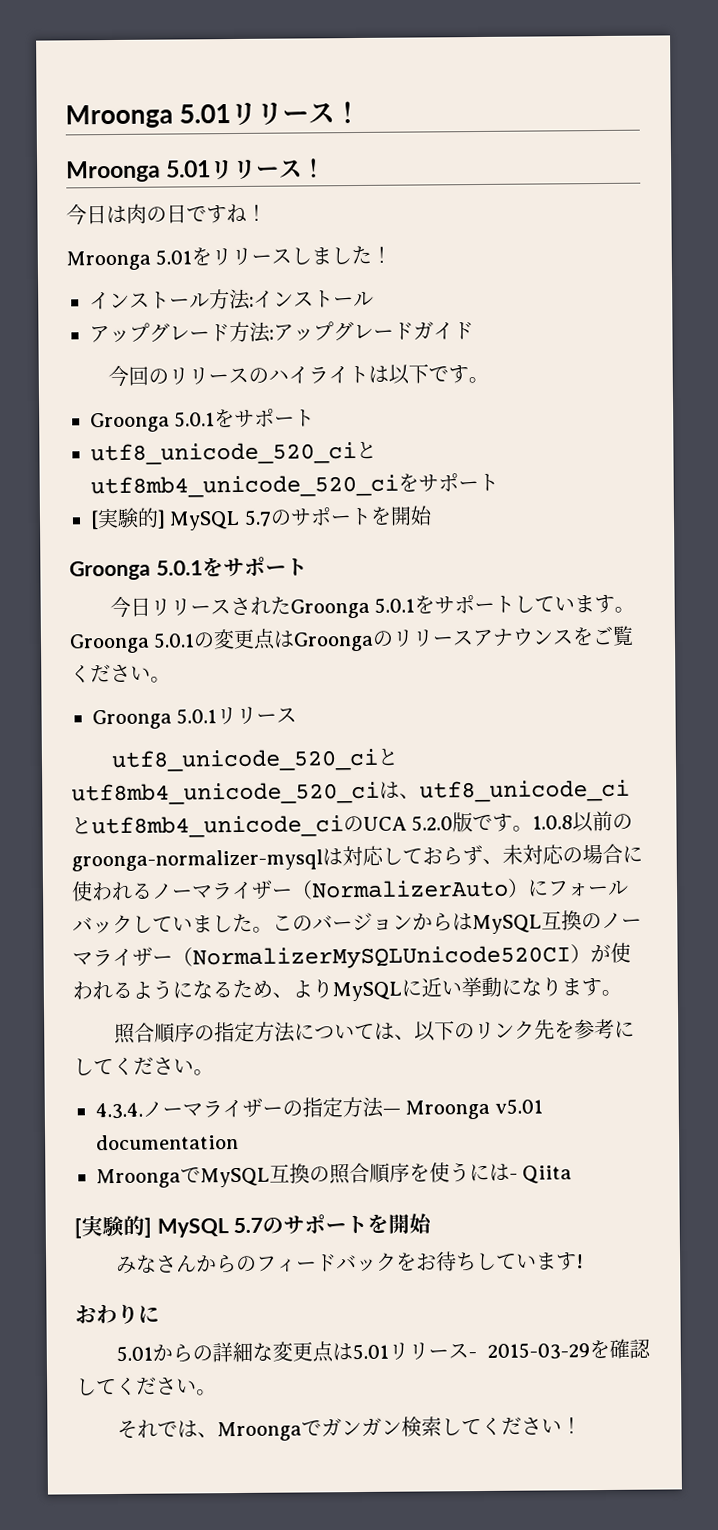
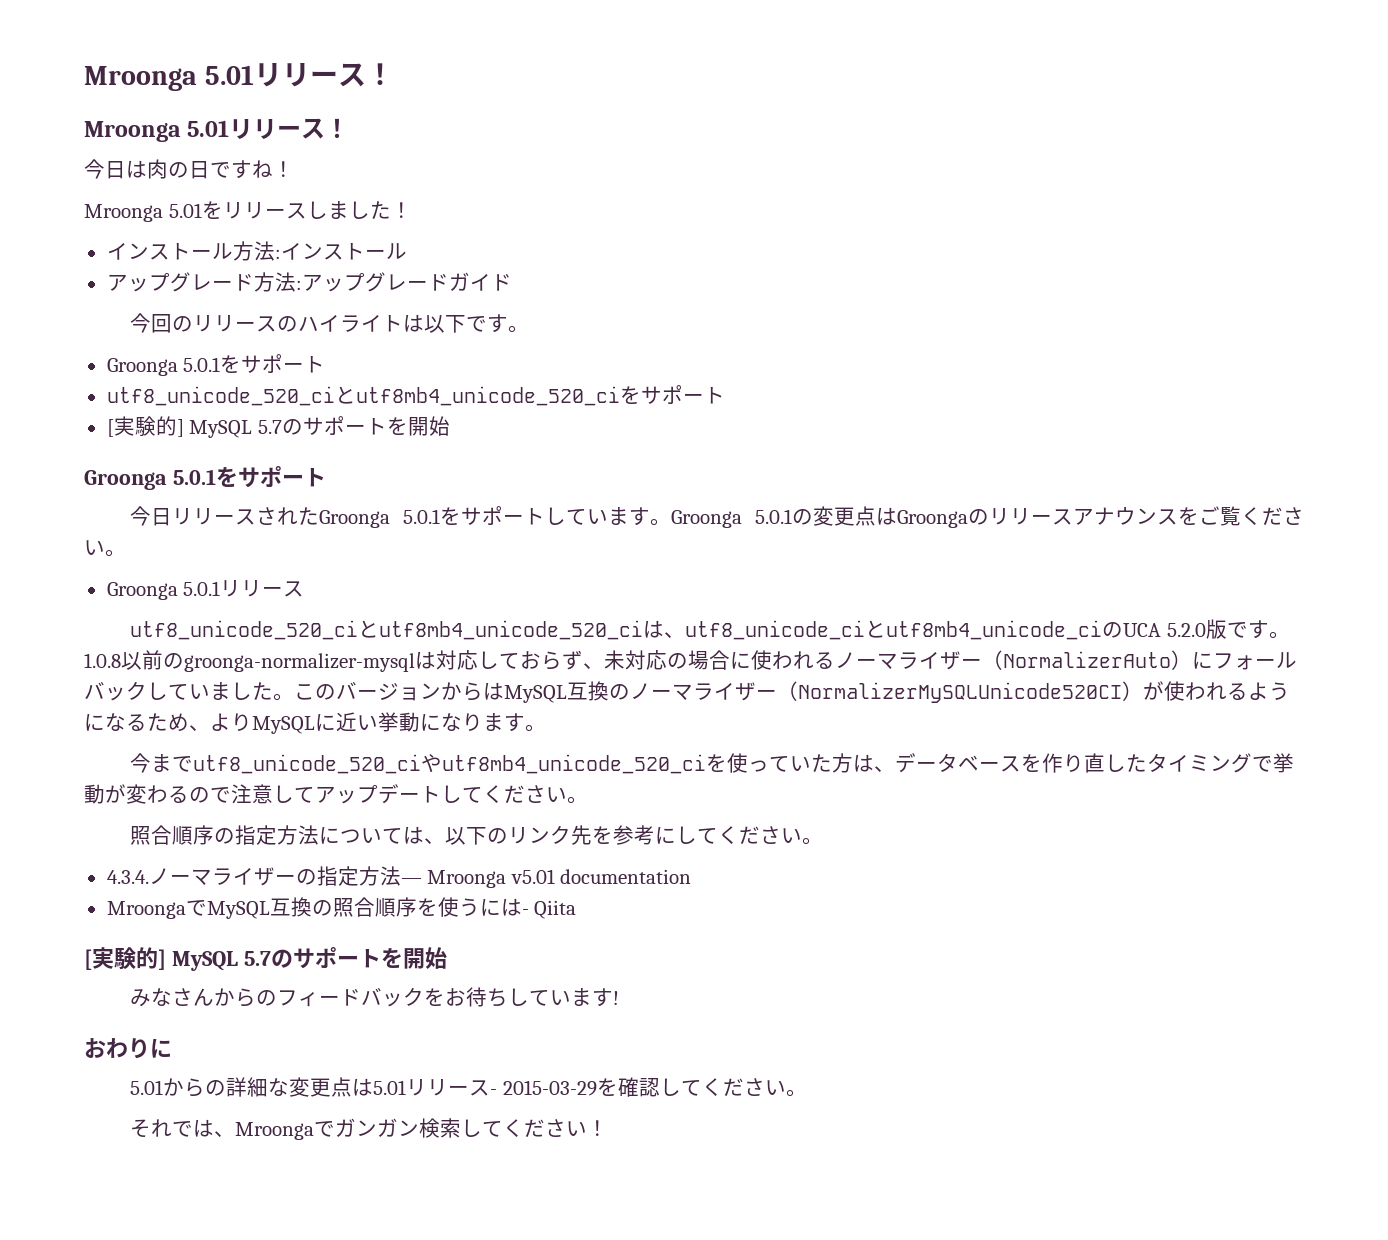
(622, 993) none -> [130,753,1295,774] [84,784,588,804] // 今までutf8_unicode_520_ciやutf8mb4_unicode_520_ciを使っていた方は、データベースを作り直したタイミングで挙動が変わるので注意してアップデートしてください。

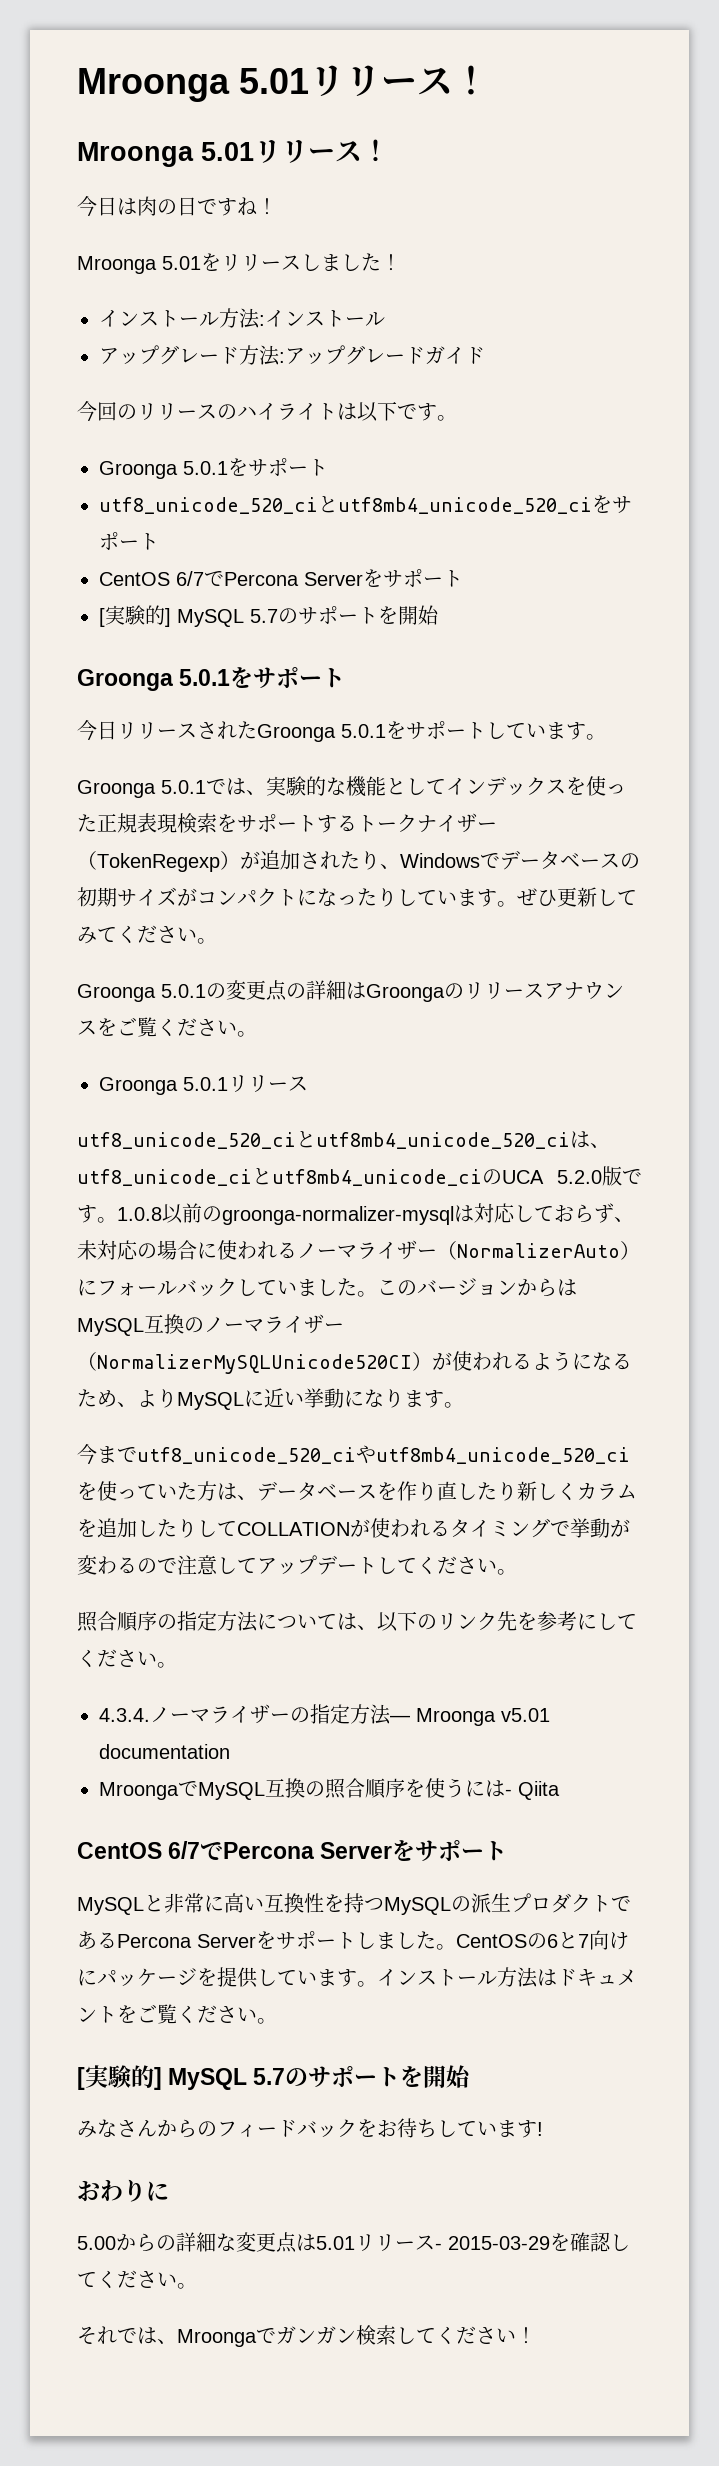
(725, 395) none -> [99,569,463,587] // CentOS 6/7でPercona Serverをサポート
(672, 522) none -> [77,776,626,798] [77,813,497,833] [77,850,640,872] [77,887,637,907] [77,925,217,944] // Groonga 5.0.1では、実験的な機能としてインデックスを使った正規表現検索をサポートするトークナイザー（TokenRegexp）が追加されたり、Windowsでデータベースの初期サイズがコンパクトになったりしています。ぜひ更新してみてください。 //
(877, 516) none -> [286,980,346,1000] の詳細
(1148, 763) none -> [497,1481,637,1501] [77,1518,450,1538] り新しくカラムを追加したりしてCOLLATIONが使われる
(577, 909) none -> [77,1840,508,1862] [77,1893,631,1915] [77,1930,629,1950] [77,1967,637,1988] [77,2004,277,2024] // CentOS 6/7でPercona Serverをサポート // MySQLと非常に高い互換性を持つMySQLの派生プロダクトであるPercona Serverをサポートしました。CentOSの6と7向けにパッケージを提供しています。インストール方法はドキュメントをご覧ください。
[130,1080,164,1095] 5.01 -> [77,2236,116,2250] 5.00

